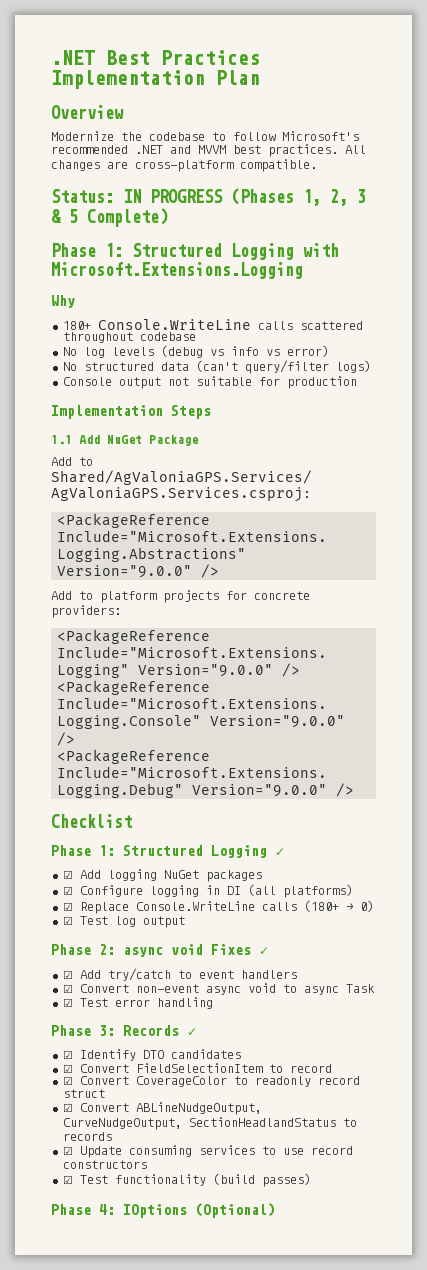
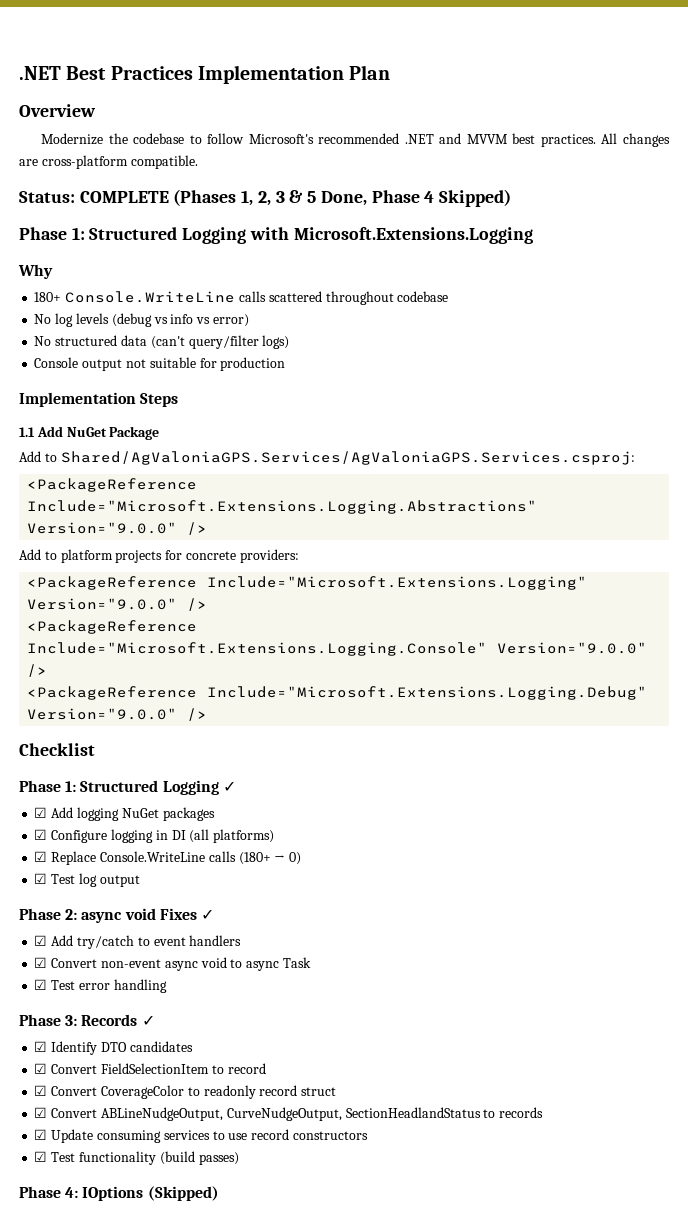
[123,189,223,203] IN PROGRESS -> [79,191,169,203] COMPLETE
[87,208,168,227] Complete) -> [320,189,511,207] Done, Phase 4 Skipped)
[195,1203,275,1218] (Optional) -> [147,1186,219,1201] (Skipped)

